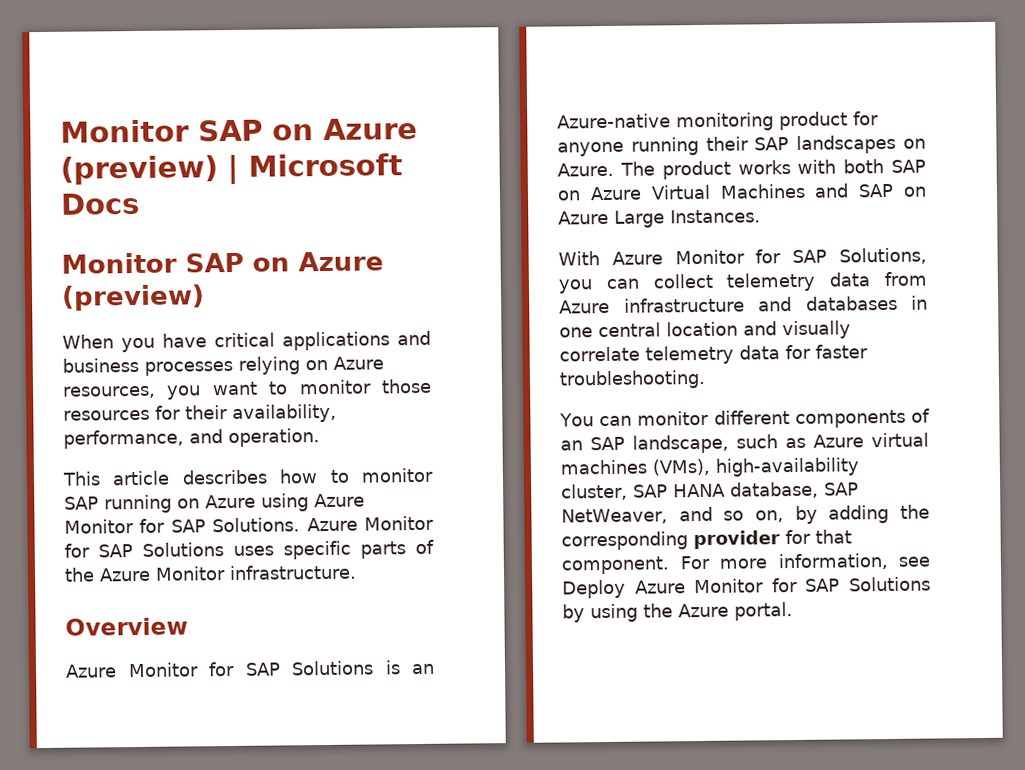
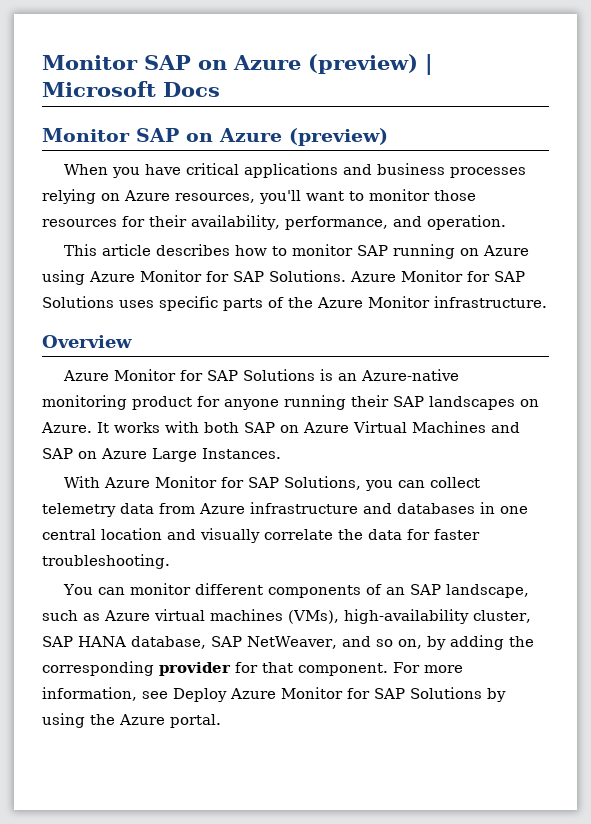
[166,385,202,400] you -> [259,190,301,204] you'll
[619,160,731,180] The product -> [97,422,109,433] It
[645,345,734,365] telemetry -> [338,529,363,540] the

